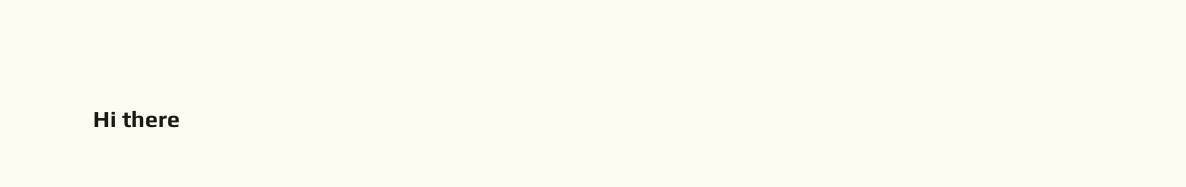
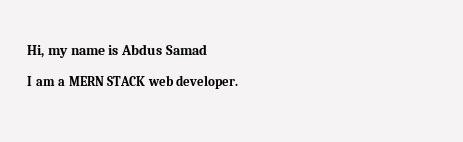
[93,110,181,128] Hi there -> [27,44,207,58] [27,75,239,89] Hi, my name is Abdus Samad // I am a MERN STACK web developer.

